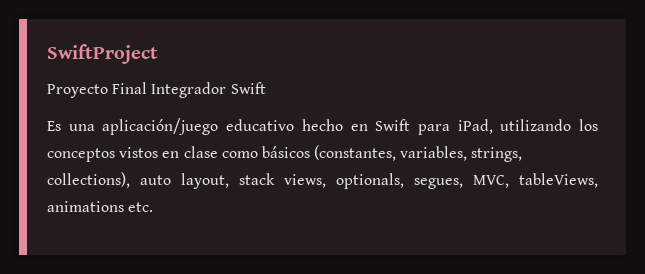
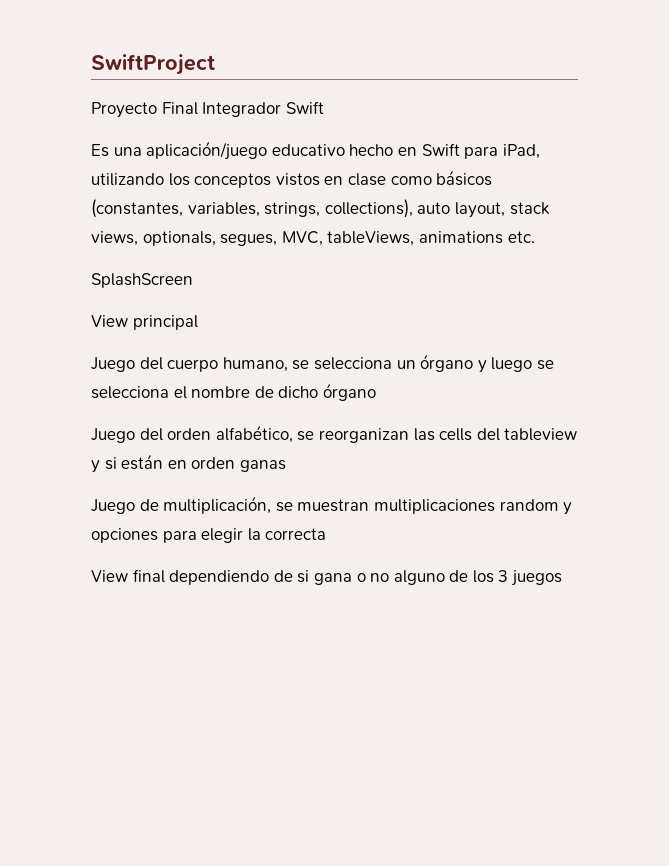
(154, 207) none -> [91,273,193,288] [91,315,198,330] [91,354,554,373] [91,383,376,401] [91,425,578,443] [91,454,286,473] [91,496,573,515] [91,528,327,543] [91,569,563,586] // SplashScreen // View principal // Juego del cuerpo humano, se selecciona un órgano y luego se selecciona el nombre de dicho órgano // Juego del orden alfabético, se reorganizan las cells del tableview y si están en orden ganas // Juego de multiplicación, se muestran multiplicaciones random y opciones para elegir la correcta // View final dependiendo de si gana o no alguno de los 3 juegos

